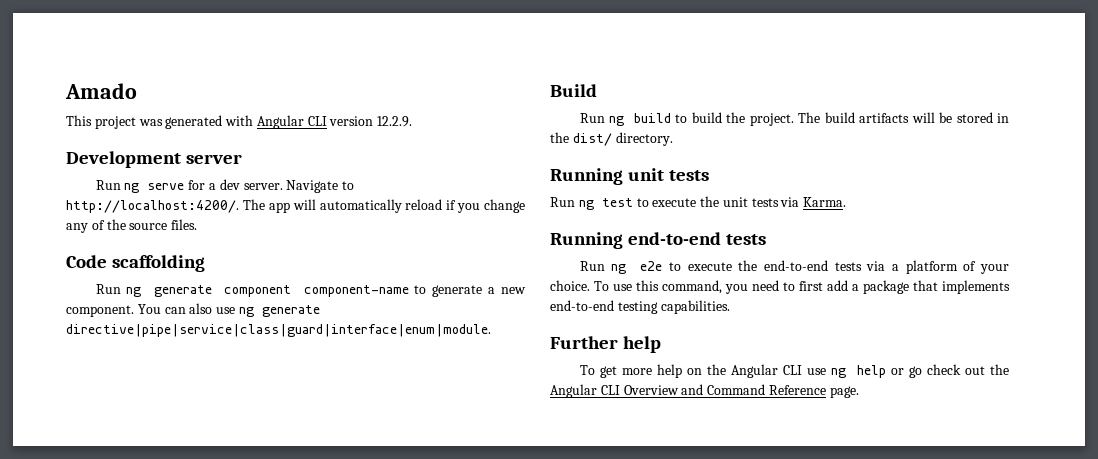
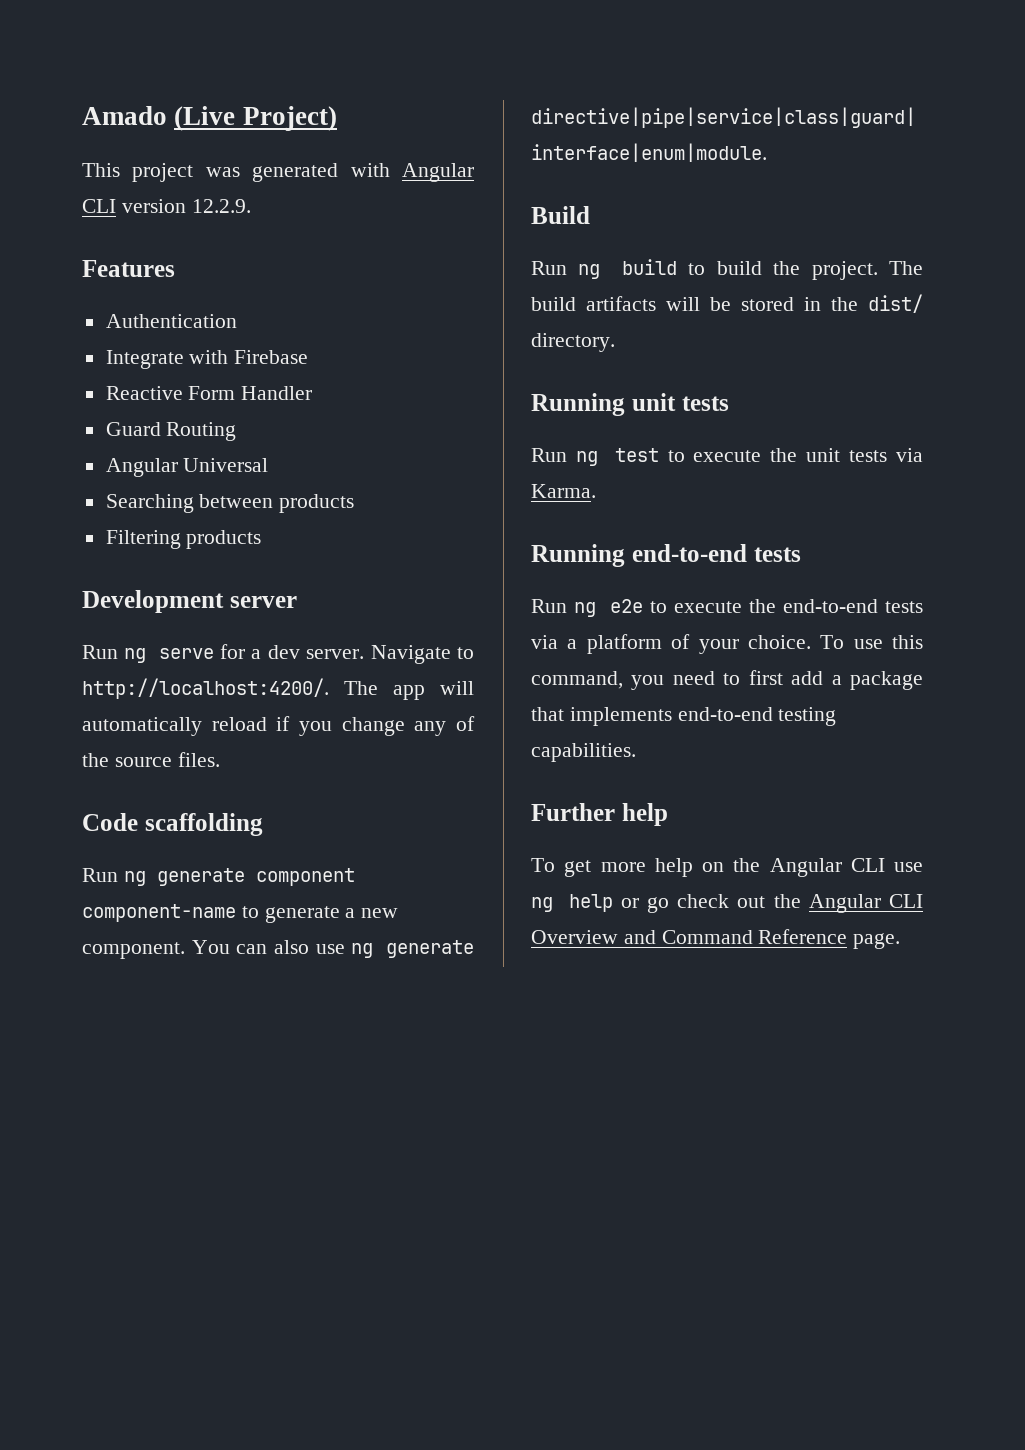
(137, 91) none -> [174,106,337,131] (Live Project)
(413, 121) none -> [82,260,175,277] [105,314,237,328] [105,350,309,369] [105,386,313,400] [105,422,237,441] [105,458,269,477] [105,494,355,513] [105,530,262,549] // Features // Authentication // Integrate with Firebase // Reactive Form Handler // Guard Routing // Angular Universal // Searching between products // Filtering products

